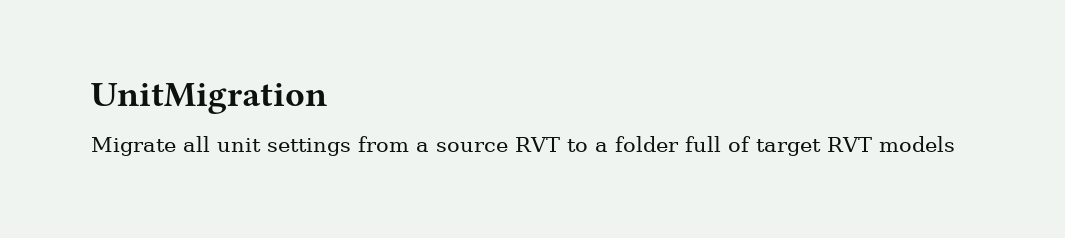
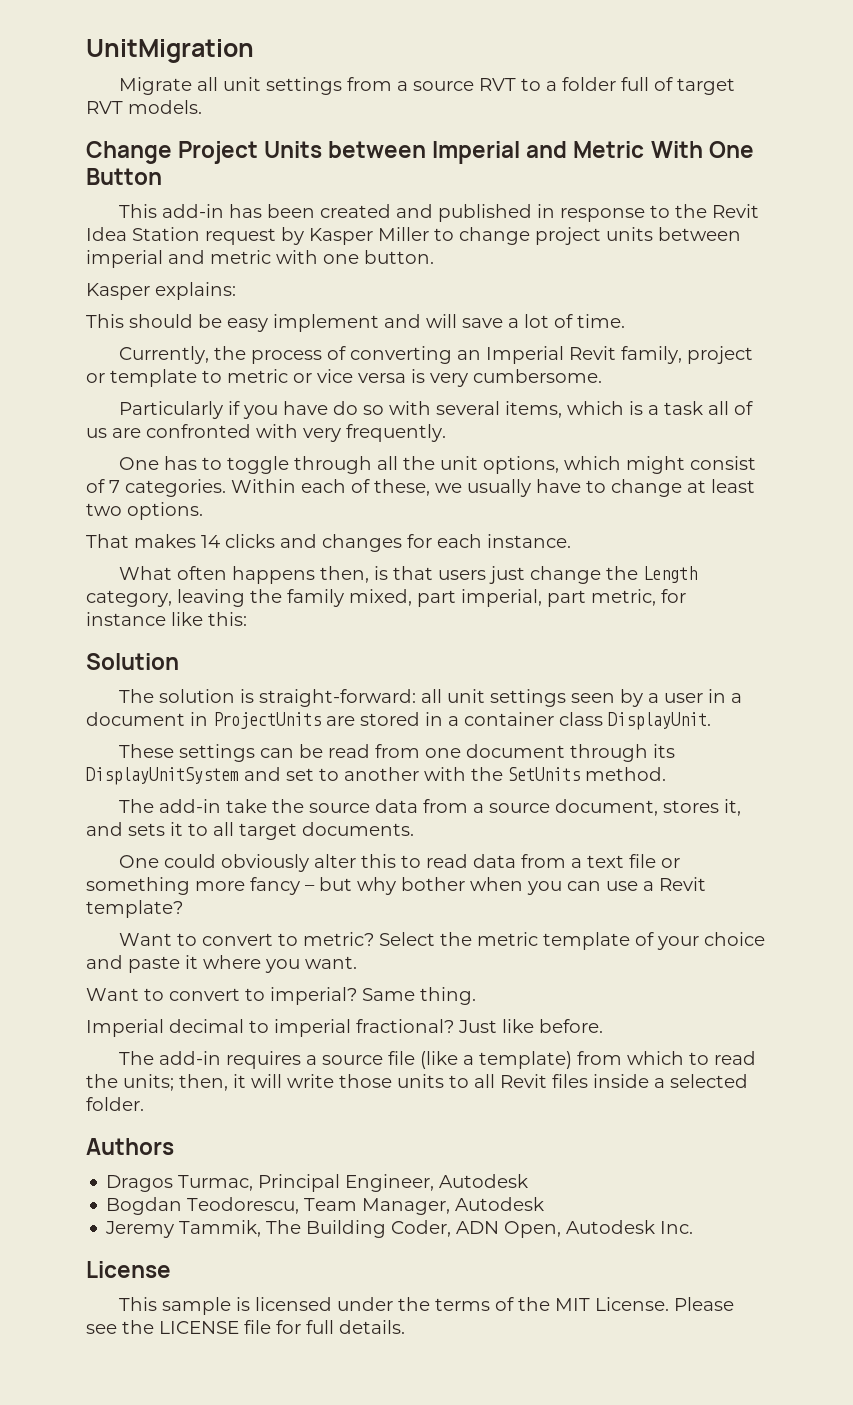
[878,136,955,152] models -> [128,100,202,114] [86,141,754,164] [86,168,162,185] [119,204,760,222] [86,227,741,245] [86,250,434,268] [86,282,236,300] [86,314,625,332] [119,346,754,364] [86,369,602,387] [119,401,754,419] [86,424,446,442] [119,456,757,474] [86,479,755,497] [86,502,203,520] [86,534,571,552] [119,566,698,584] [86,589,686,607] [86,612,247,626] [86,653,179,670] [119,689,743,707] [86,712,711,730] [119,744,676,762] [86,767,666,785] [119,799,742,816] [86,822,414,840] [119,854,681,872] [86,877,706,895] [86,900,183,918] [119,932,766,950] [86,955,357,973] [86,987,476,1005] [86,1019,603,1037] [119,1051,757,1069] [86,1074,748,1091] [86,1097,144,1111] [86,1138,174,1155] [106,1174,529,1192] [106,1197,545,1215] [105,1220,694,1238] [86,1261,171,1278] [119,1297,735,1315] [86,1320,405,1334] models. // Change Project Units between Imperial and Metric With One Button // This add-in has been created and published in response to the Revit Idea Station request by Kasper Miller to change project units between imperial and metric with one button. // Kasper explains: // This should be easy implement and will save a lot of time. // Currently, the process of converting an Imperial Revit family, project or template to metric or vice versa is very cumbersome. // Particularly if you have do so with several items, which is a task all of us are confronted with very frequently. // One has to toggle through all the unit options, which might consist of 7 categories. Within each of these, we usually have to change at least two options. // That makes 14 clicks and changes for each instance. // What often happens then, is that users just change the Length category, leaving the family mixed, part imperial, part metric, for instance like this: // Solution // The solution is straight-forward: all unit settings seen by a user in a document in ProjectUnits are stored in a container class DisplayUnit. // These settings can be read from one document through its DisplayUnitSystem and set to another with the SetUnits method. // The add-in take the source data from a source document, stores it, and sets it to all target documents. // One could obviously alter this to read data from a text file or something more fancy – but why bother when you can use a Revit template? // Want to convert to metric? Select the metric template of your choice and paste it where you want. // Want to convert to imperial? Same thing. // Imperial decimal to imperial fractional? Just like before. // The add-in requires a source file (like a template) from which to read the units; then, it will write those units to all Revit files inside a selected folder. // Authors // Dragos Turmac, Principal Engineer, Autodesk // Bogdan Teodorescu, Team Manager, Autodesk // Jeremy Tammik, The Building Coder, ADN Open, Autodesk Inc. // License // This sample is licensed under the terms of the MIT License. Please see the LICENSE file for full details.

